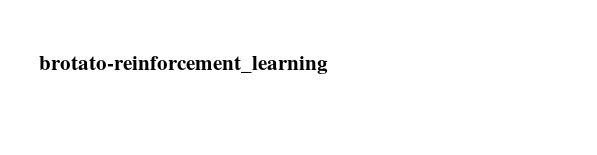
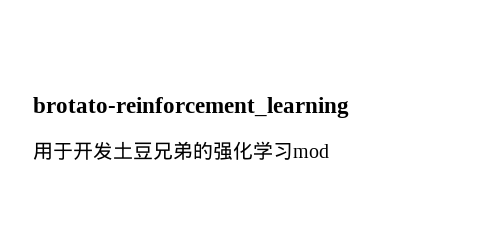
(328, 65) none -> [33,141,329,160] // 用于开发土豆兄弟的强化学习mod

